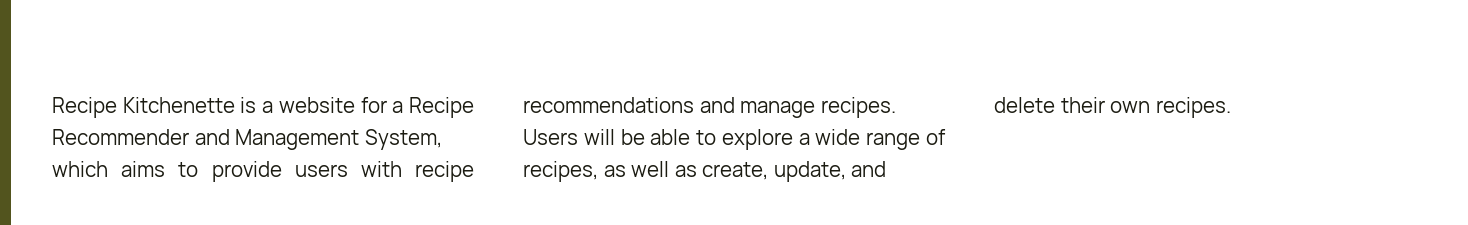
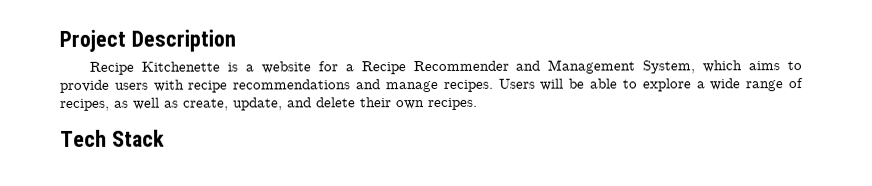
(52, 107) none -> [59,29,236,52] Project Description //
(1231, 107) none -> [60,129,165,147] // Tech Stack

